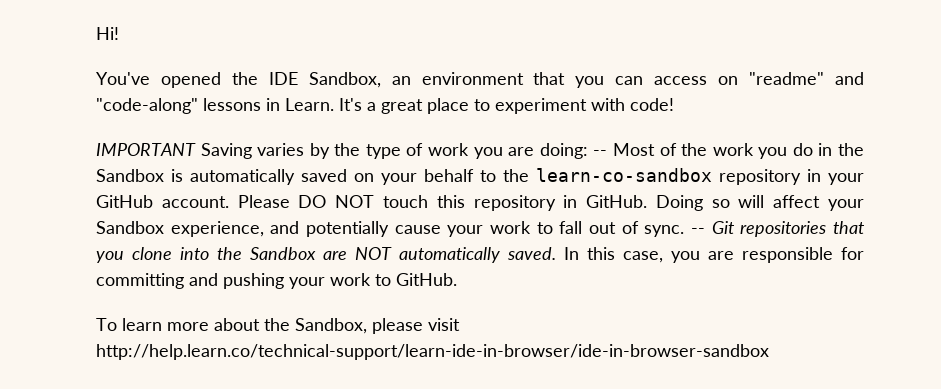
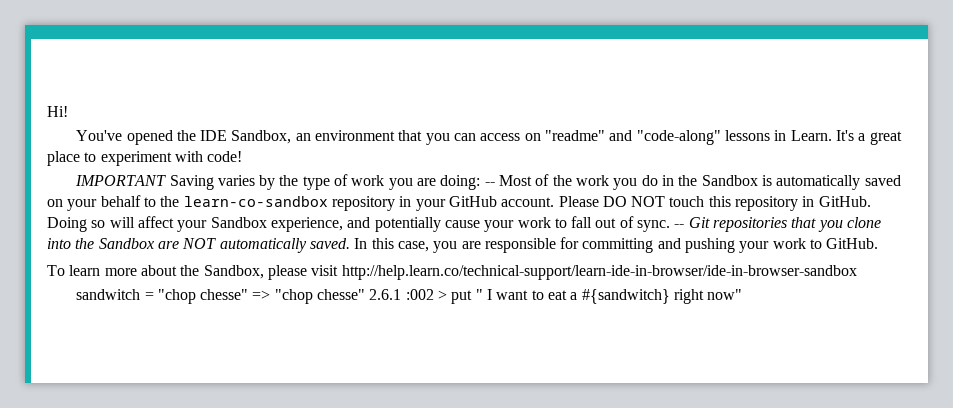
(769, 352) none -> [76,289,743,304] // sandwitch = "chop chesse" => "chop chesse" 2.6.1 :002 > put " I want to eat a #{sandwitch} right now"

